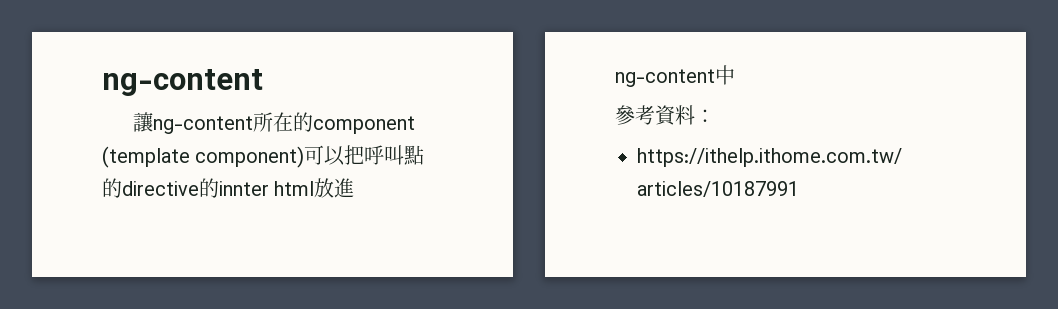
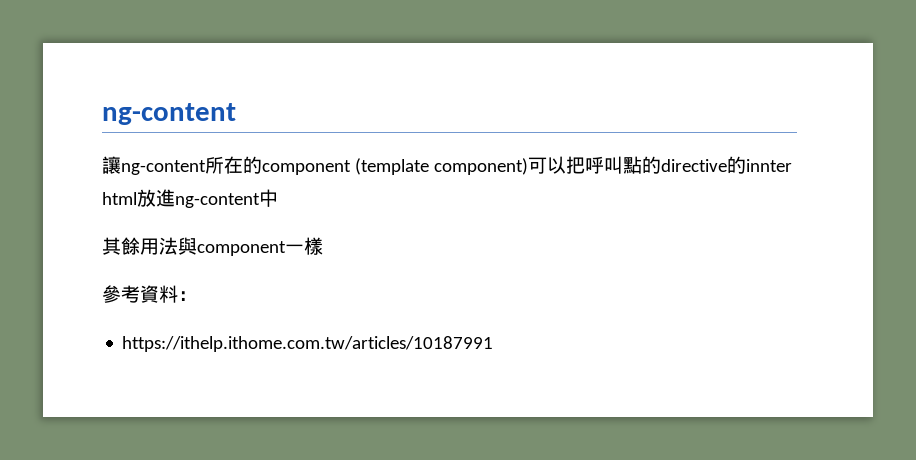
(735, 75) none -> [102,237,323,256] // 其餘用法與component一樣

